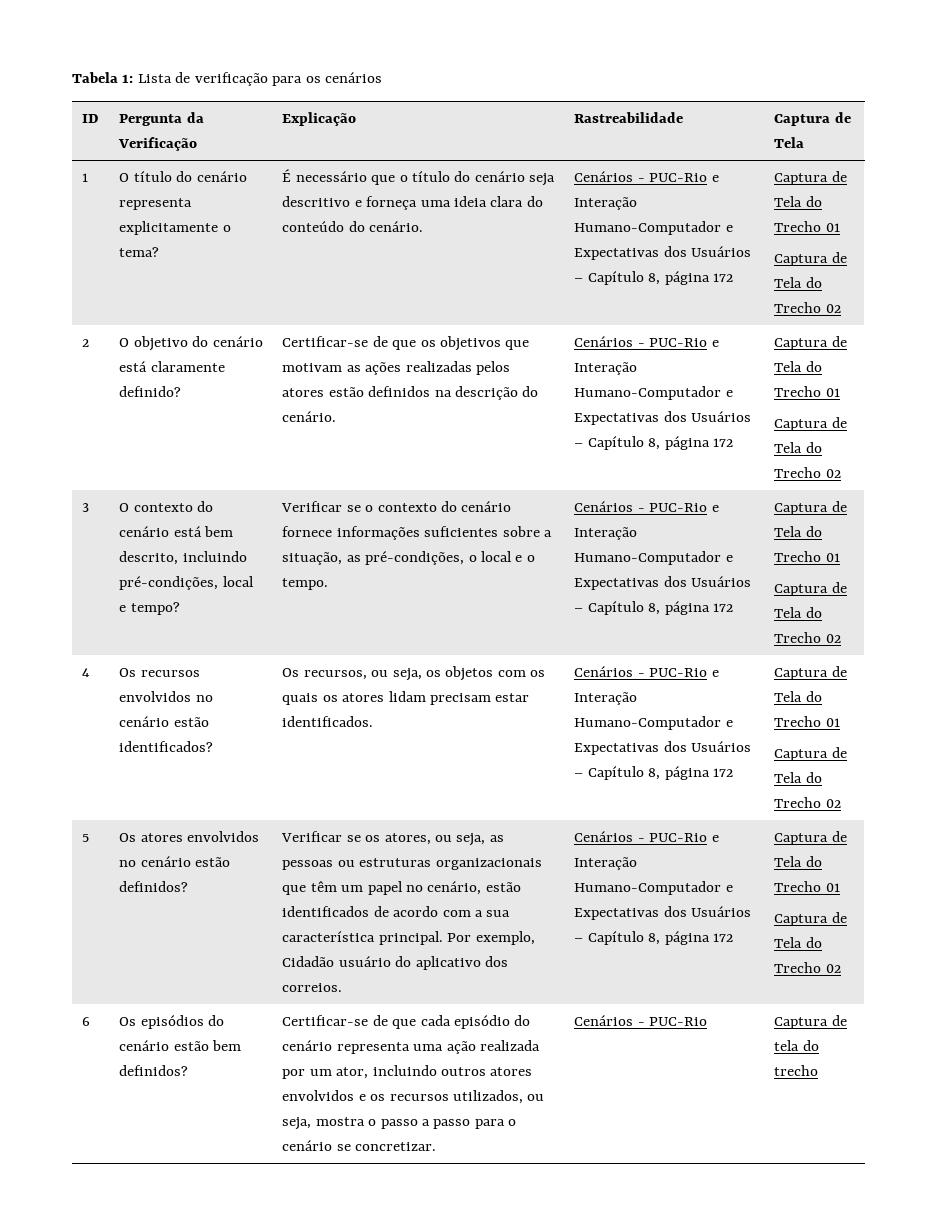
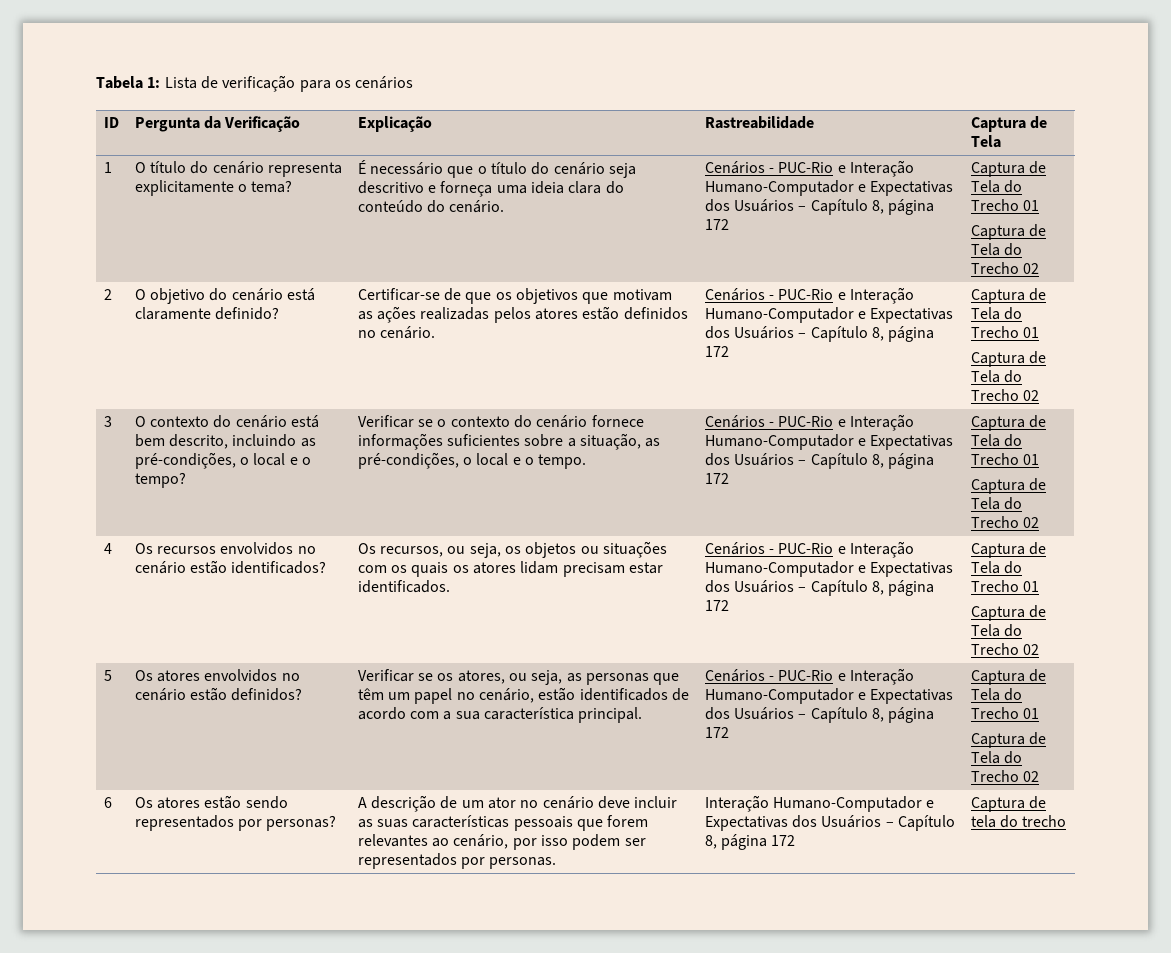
[434,386,539,400] na descrição do -> [357,330,376,338] no
[119,576,254,590] [119,605,127,612] pré-condições, local e -> [300,438,316,447] [134,452,312,469] as pré-condições, o local e o
(494, 673) none -> [580,541,667,558] ou situações
[282,858,542,870] pessoas ou estruturas organizacionais -> [585,673,649,685] personas
[447,931,535,945] [282,956,508,970] [282,983,343,992] Por exemplo, Cidadão usuário do aplicativo dos correios. -> (643, 715) none
[140,1015,225,1029] [119,1040,242,1051] [119,1065,189,1076] [282,1015,531,1029] [282,1040,540,1054] [282,1065,533,1079] [282,1090,545,1104] [282,1117,517,1130] [282,1140,437,1151] [574,1015,708,1026] episódios do cenário estão bem definidos? | Certificar-se de que cada episódio do cenário representa uma ação realizada por um ator, incluindo outros atores envolvidos e os recursos utilizados, ou seja, mostra o passo a passo para o cenário se concretizar. | Cenários - PUC-Rio -> [157,795,288,809] [134,815,337,831] [357,795,678,812] [357,815,649,831] [357,834,646,850] [357,853,557,869] [704,795,935,812] [704,815,956,831] [704,834,796,850] atores estão sendo representados por personas? | A descrição de um ator no cenário deve incluir as suas características pessoais que forem relevantes ao cenário, por isso podem ser representados por personas. | Interação Humano-Computador e Expectativas dos Usuários – Capítulo 8, página 172

